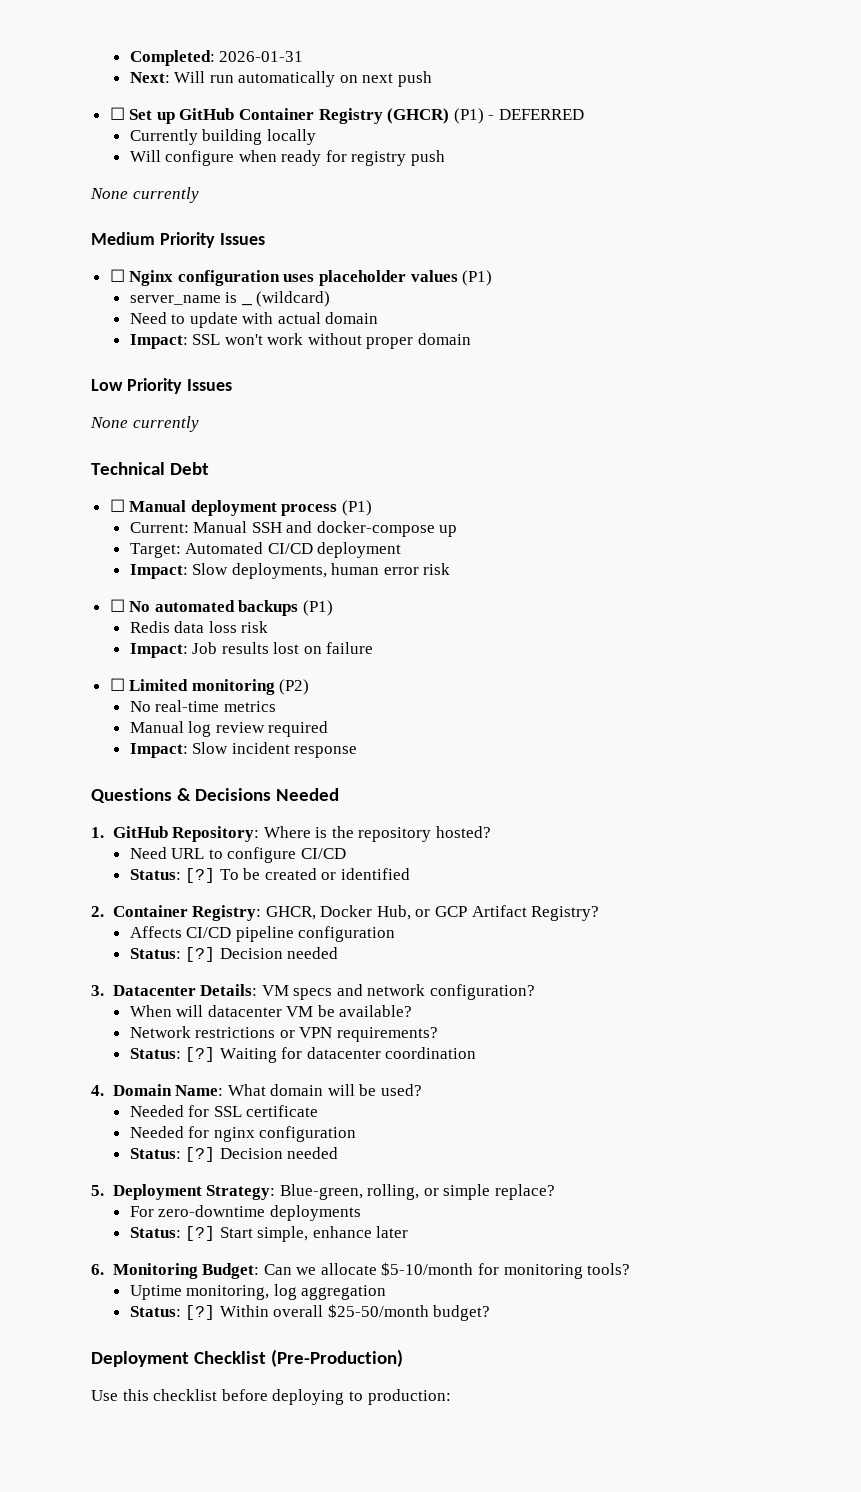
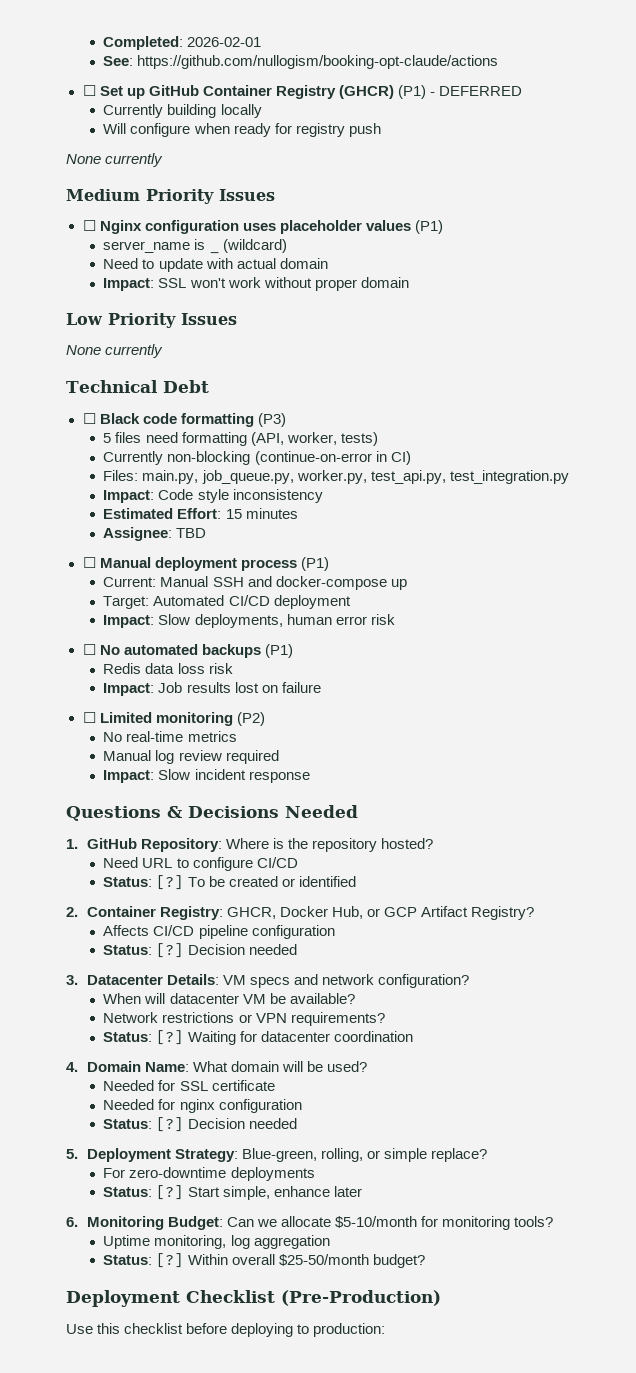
[219,51,304,62] [129,71,433,87] 2026-01-31 // Next: Will run automatically on next push -> [187,37,262,47] [103,55,499,69] 2026-02-01 // See: https://github.com/nullogism/booking-opt-claude/actions
(209, 468) none -> [82,413,286,427] [103,432,378,446] [103,451,411,465] [103,470,569,484] [103,489,323,503] [103,508,298,519] [103,527,207,541] // ☐ Black code formatting (P3) // 5 files need formatting (API, worker, tests) // Currently non-blocking (continue-on-error in CI) // Files: main.py, job_queue.py, worker.py, test_api.py, test_integration.py // Impact: Code style inconsistency // Estimated Effort: 15 minutes // Assignee: TBD

